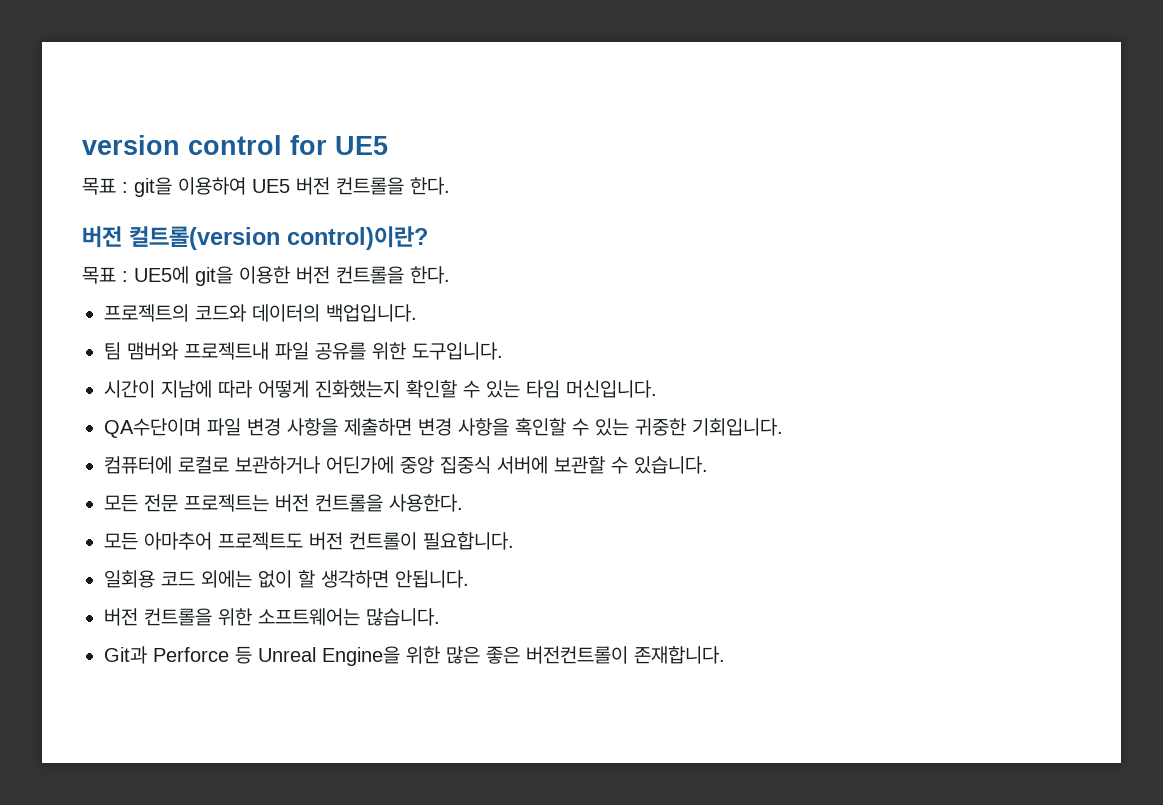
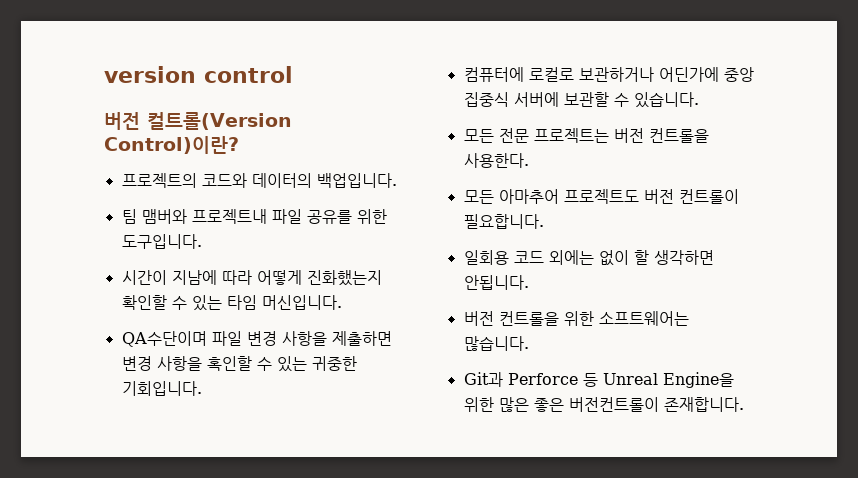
[290,135,388,155] [82,177,450,197] [82,226,428,250] [82,266,450,286] for UE5 // 목표 : git을 이용하여 UE5 버전 컨트롤을 한다. // 버전 컬트롤(version control)이란? // 목표 : UE5에 git을 이용한 버전 컨트롤을 한다. -> [104,112,292,130] [104,136,239,154] // 버전 컬트롤(Version Control)이란?

